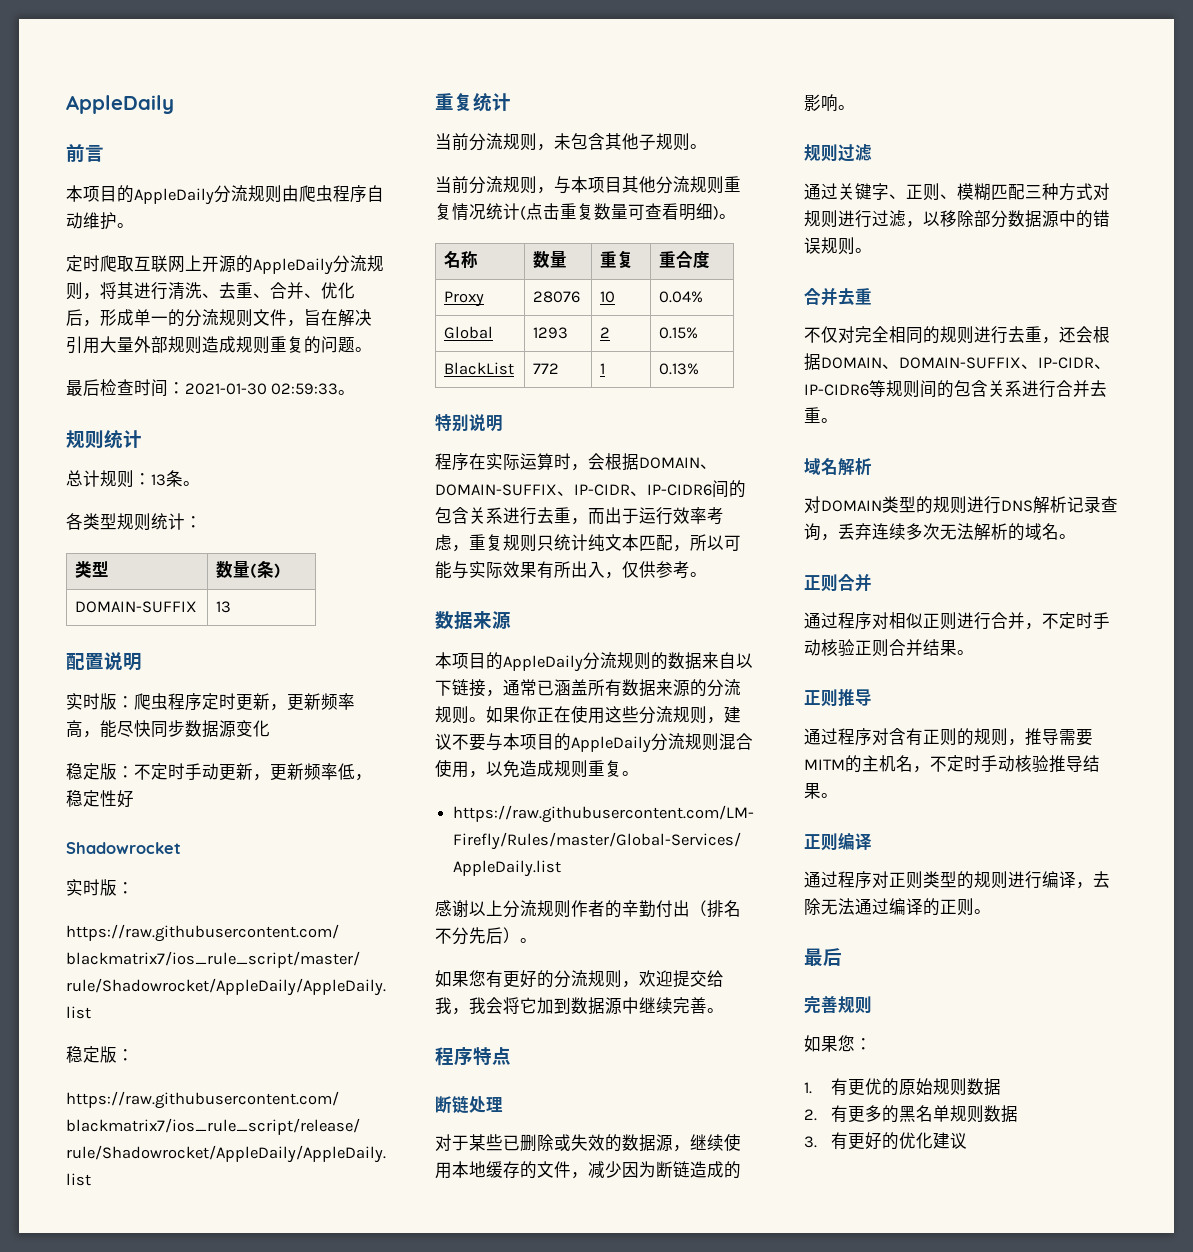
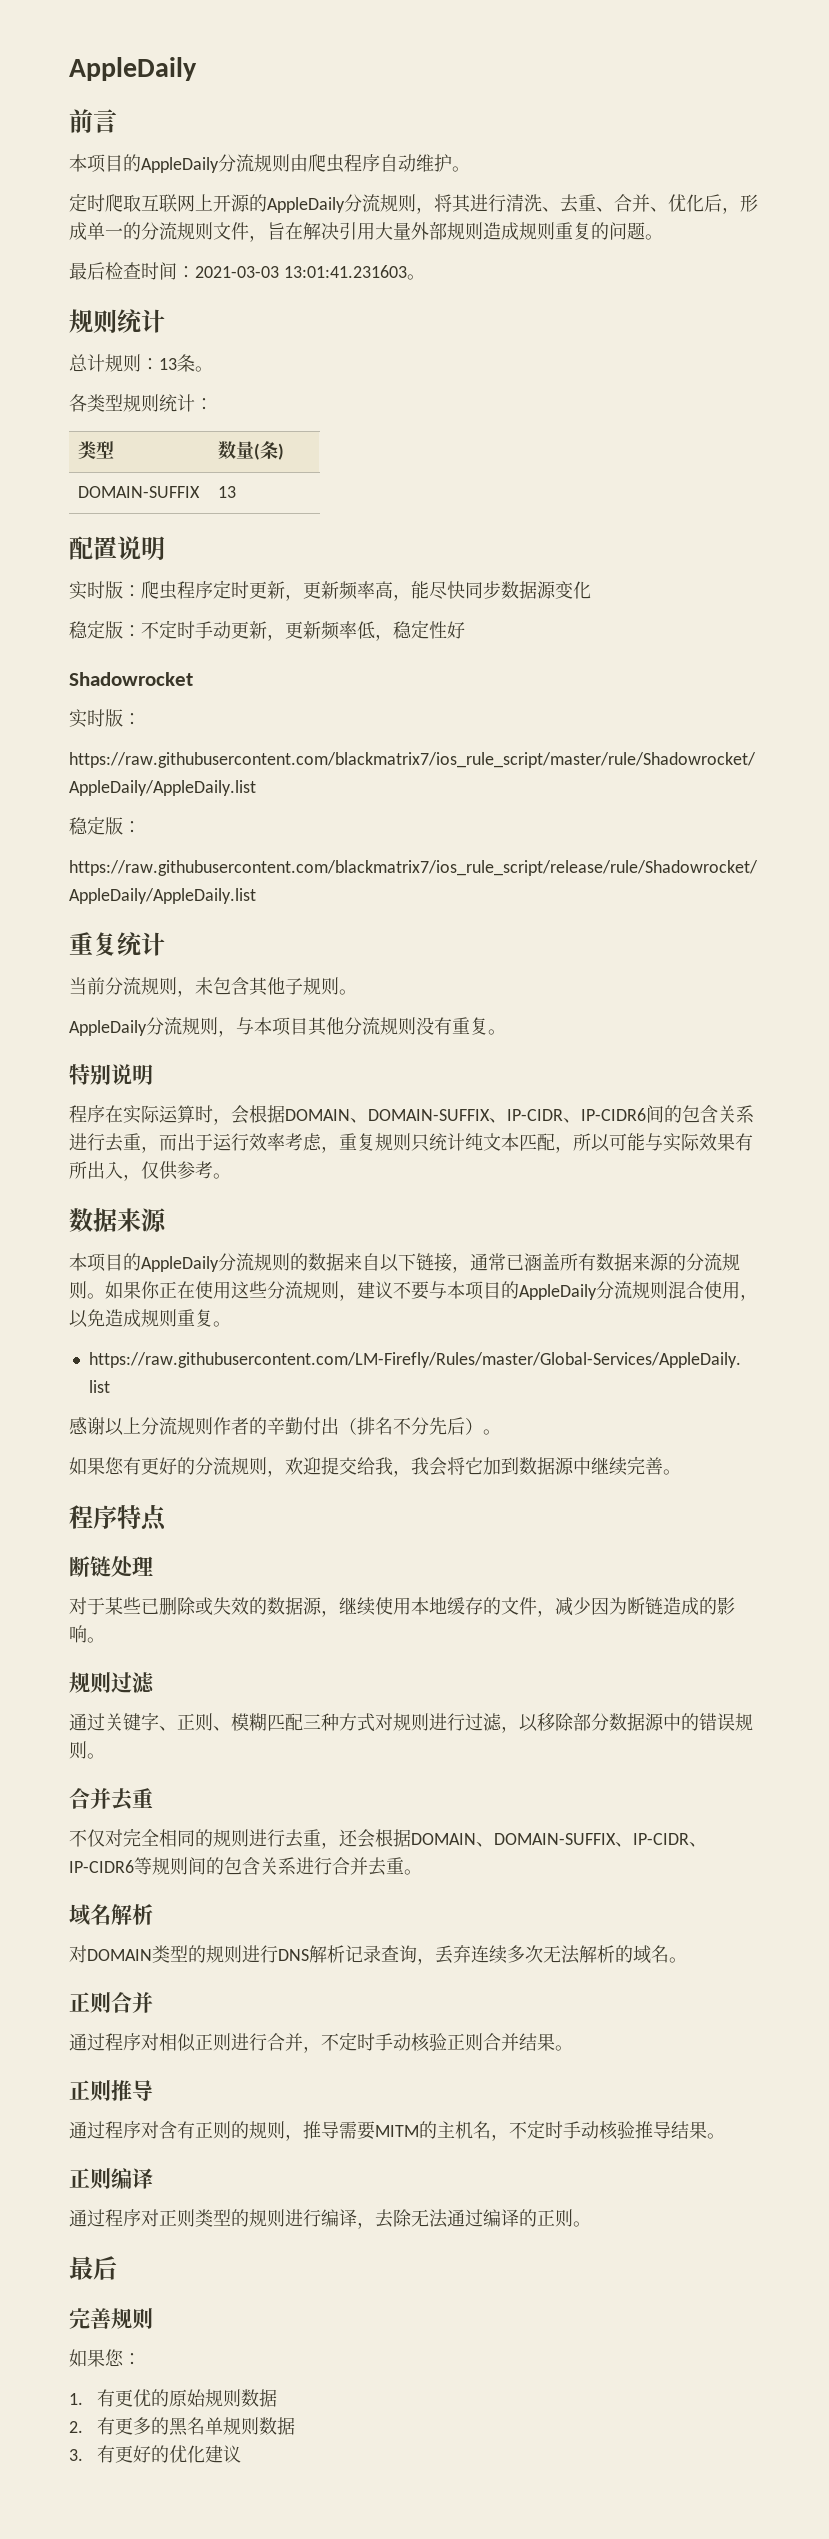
[185,383,339,395] 2021-01-30 02:59:33 -> [195,265,407,278] 2021-03-03 13:01:41.231603
[435,176,469,194] 当前 -> [69,1020,147,1036] AppleDaily
[724,176,741,193] [435,203,736,221] [444,251,479,268] [533,251,568,268] [600,250,635,268] [659,251,711,269] [444,291,485,307] [533,291,581,303] [600,291,616,303] [659,291,704,303] [444,326,494,339] [533,327,569,339] [600,327,611,338] [659,327,699,339] [444,362,515,375] [533,363,560,374] [600,363,606,374] [659,363,700,375] 重复情况统计(点击重复数量可查看明细)。 // 名称 | 数量 | 重复 | 重合度 // Proxy | 28076 | 10 | 0.04% // Global | 1293 | 2 | 0.15% // BlackList | 772 | 1 | 0.13% -> [416,1017,506,1035] 没有重复。

